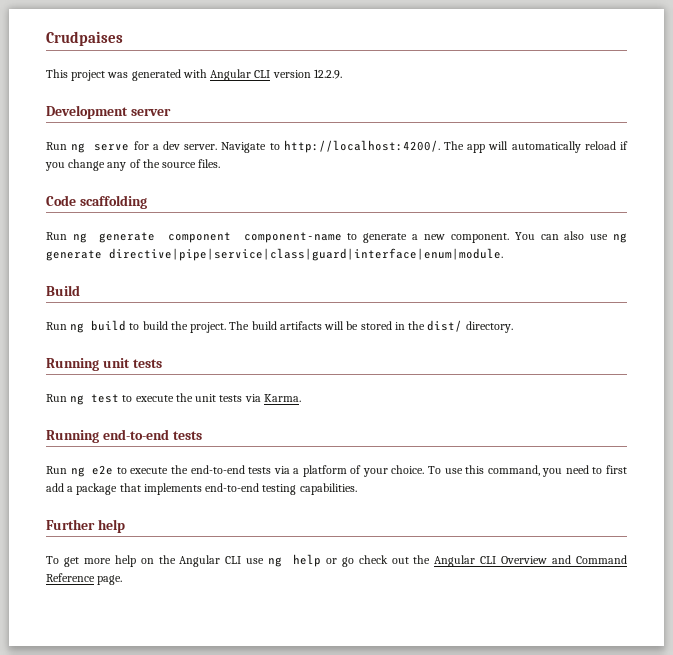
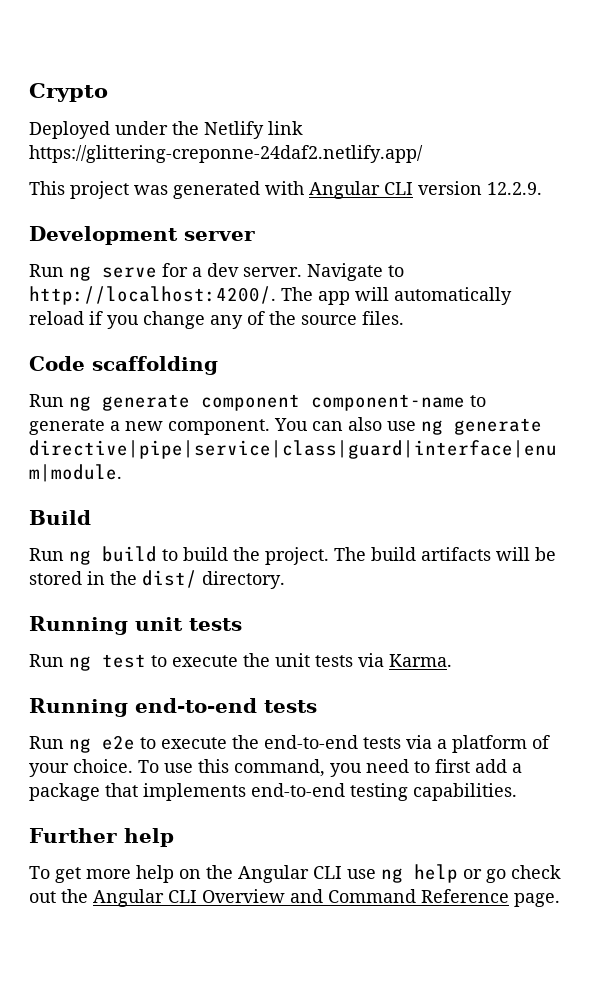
[46,31,123,46] Crudpaises -> [29,83,108,102] [29,121,303,139] [29,145,423,163] Crypto // Deployed under the Netlify link https://glittering-creponne-24daf2.netlify.app/

